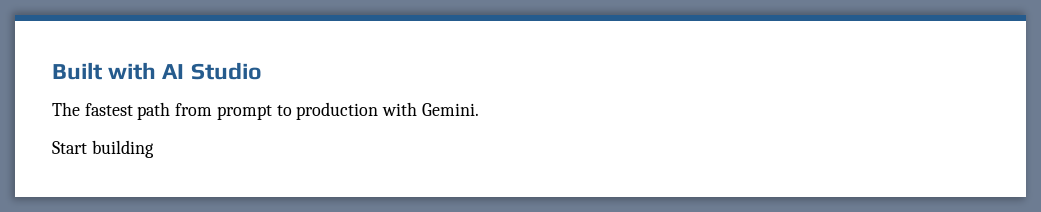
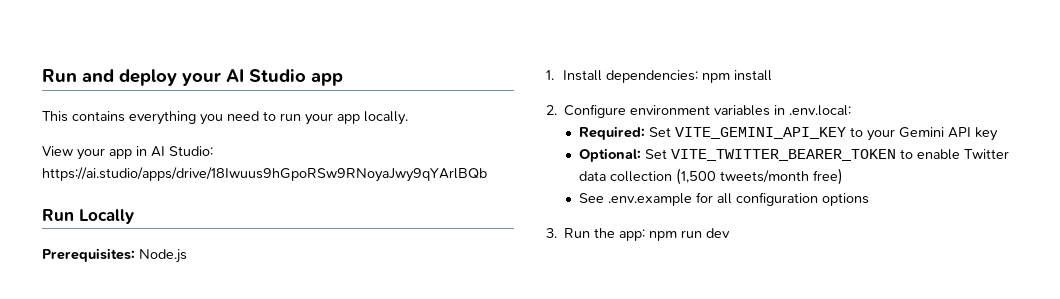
[52,62,262,80] [52,102,479,120] [52,140,154,158] Built with AI Studio // The fastest path from prompt to production with Gemini. // Start building -> [42,69,343,86] [42,111,408,125] [42,146,213,160] [42,167,487,182] [42,209,134,224] [42,248,187,263] [546,70,773,83] [546,104,852,118] [579,126,999,141] [579,148,1010,162] [579,168,844,185] [579,192,870,206] [546,228,731,241] Run and deploy your AI Studio app // This contains everything you need to run your app locally. // View your app in AI Studio: https://ai.studio/apps/drive/18Iwuus9hGpoRSw9RNoyaJwy9qYArlBQb // Run Locally // Prerequisites: Node.js // 1. Install dependencies: npm install // 2. Configure environment variables in .env.local: // Required: Set VITE_GEMINI_API_KEY to your Gemini API key // Optional: Set VITE_TWITTER_BEARER_TOKEN to enable Twitter data collection (1,500 tweets/month free) // See .env.example for all configuration options // 3. Run the app: npm run dev

